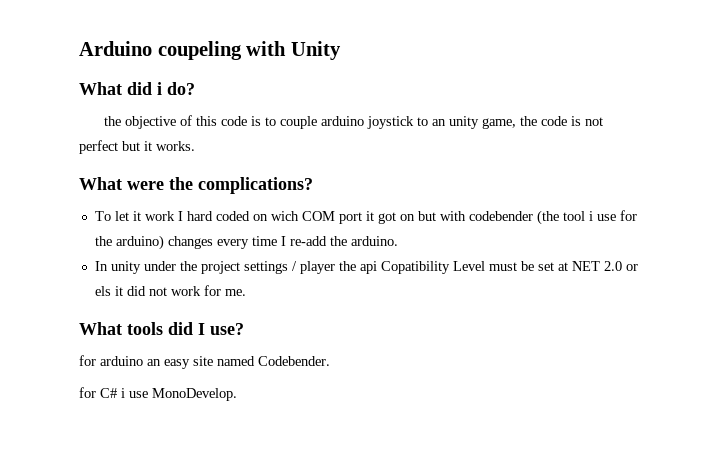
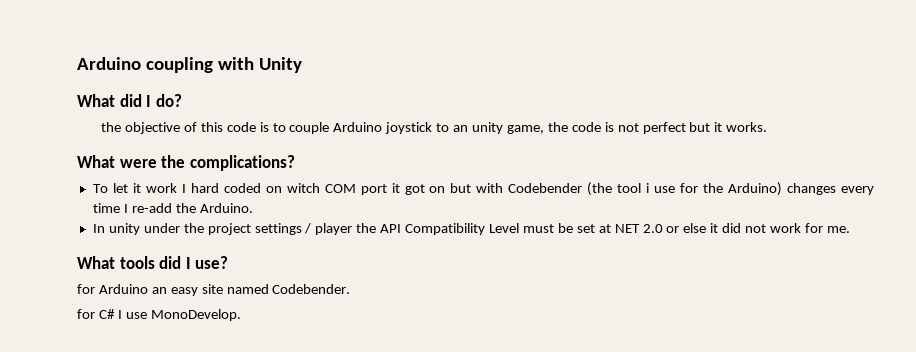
[79,41,242,60] Arduino coupeling -> [77,57,213,73] Arduino coupling
[157,82,162,95] i -> [146,95,152,107] I
[320,116,364,126] arduino -> [333,122,383,132] Arduino
[270,211,299,221] wich -> [286,183,320,193] witch
[468,211,533,221] codebender -> [508,183,583,193] Codebender
[115,235,164,250] arduino) -> [728,182,783,196] Arduino)
[350,236,398,246] arduino. -> [199,203,253,213] Arduino.
[359,261,450,274] api Copatibility -> [380,223,486,235] API Compatibility
[94,286,111,296] els -> [683,223,707,233] else
[100,356,143,366] arduino -> [98,284,148,294] Arduino
[121,388,125,398] i -> [117,310,122,319] I

